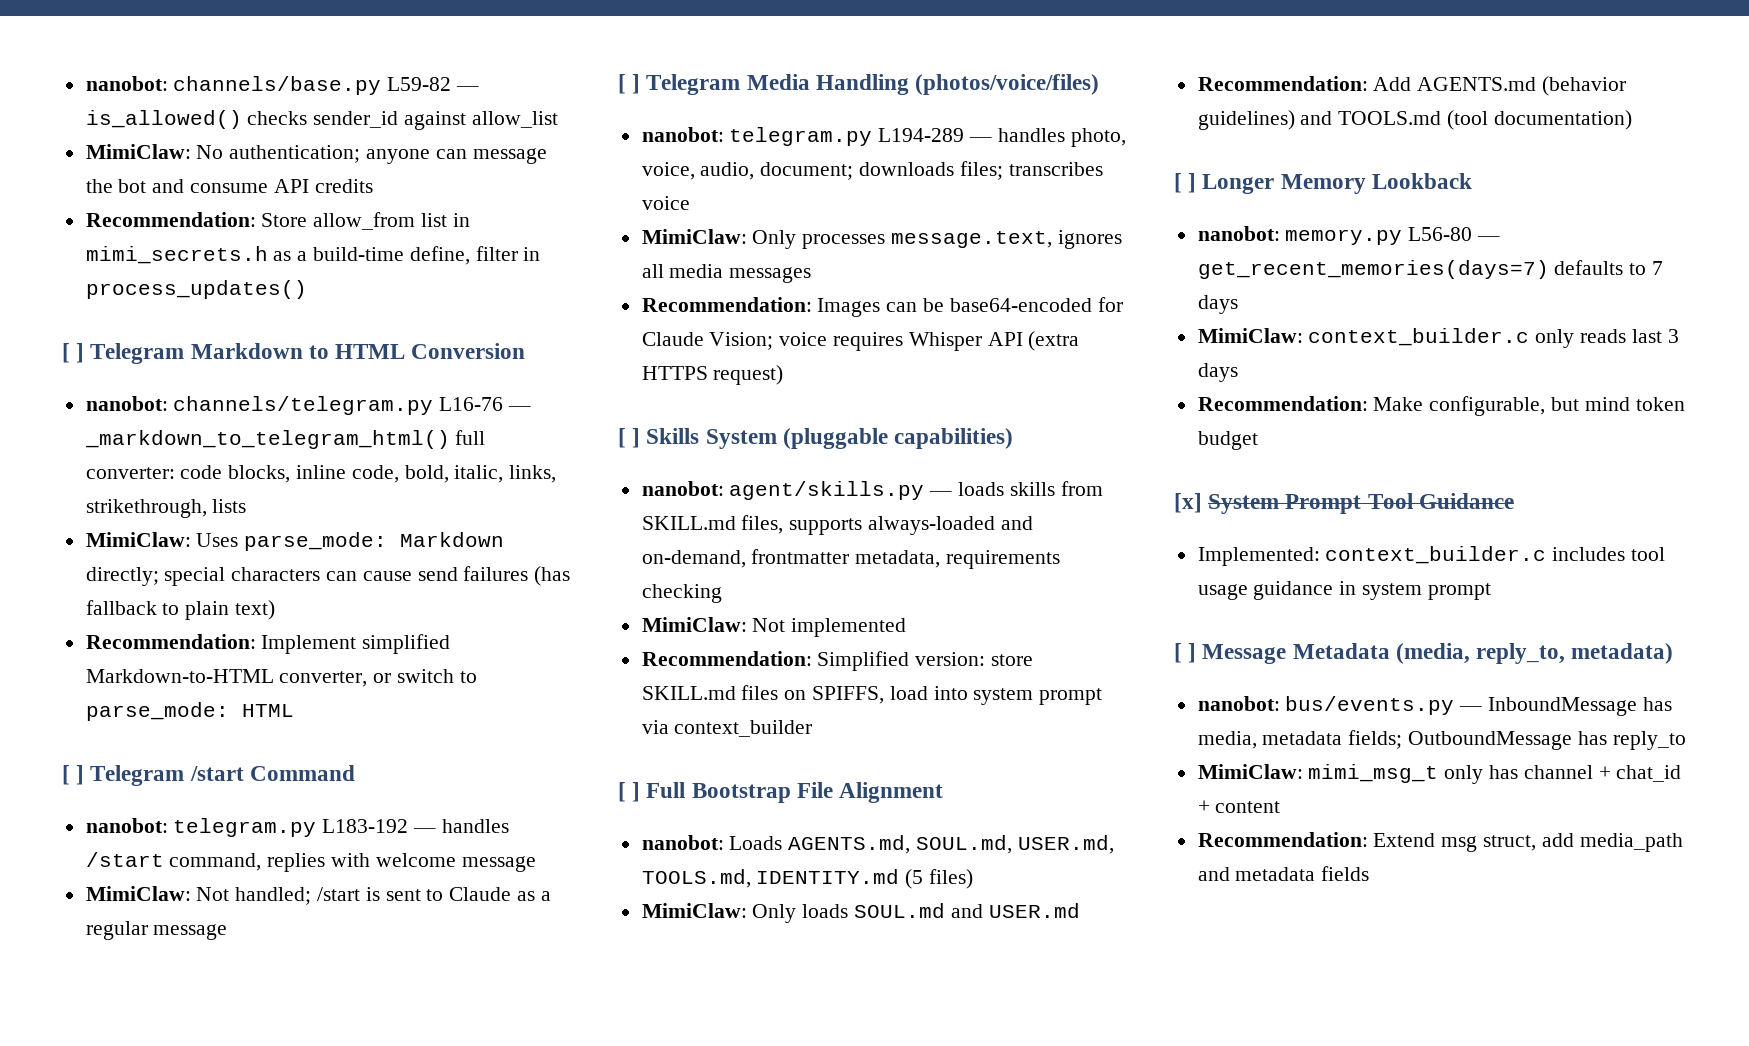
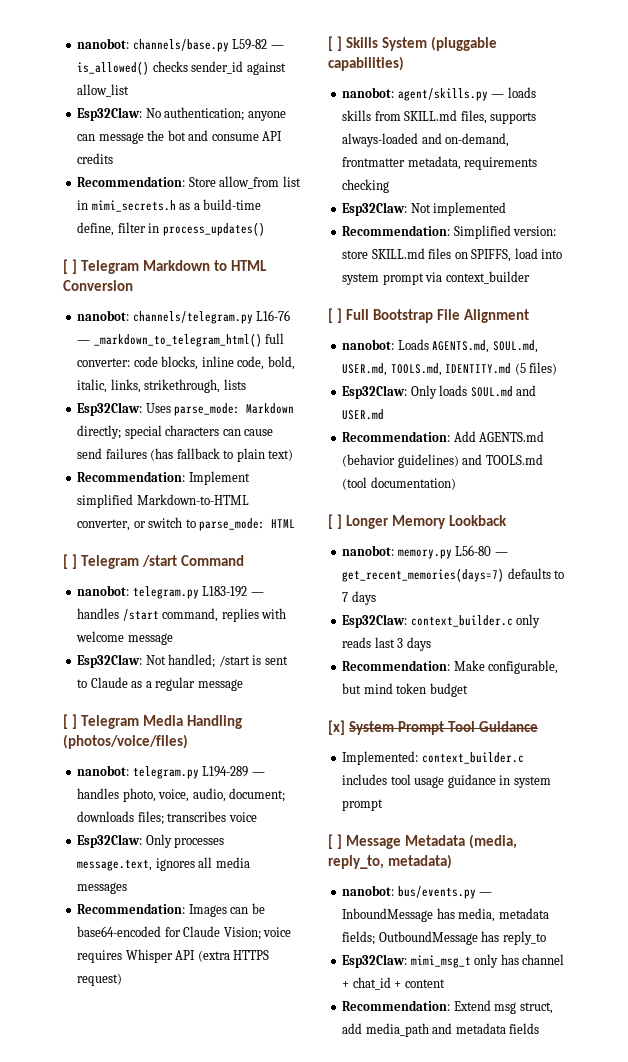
[85,144,191,159] MimiClaw: -> [77,107,143,121] Esp32Claw:
[85,532,191,547] MimiClaw: -> [77,402,143,416] Esp32Claw:
[85,886,191,901] MimiClaw: -> [77,654,143,668] Esp32Claw:
[641,229,747,244] MimiClaw: -> [77,834,143,848] Esp32Claw:
[641,617,747,632] MimiClaw: -> [342,202,408,216] Esp32Claw:
[641,903,747,918] MimiClaw: -> [342,385,408,399] Esp32Claw:
[1197,328,1303,343] MimiClaw: -> [342,614,408,628] Esp32Claw:
[1197,764,1303,779] MimiClaw: -> [342,954,408,968] Esp32Claw:

